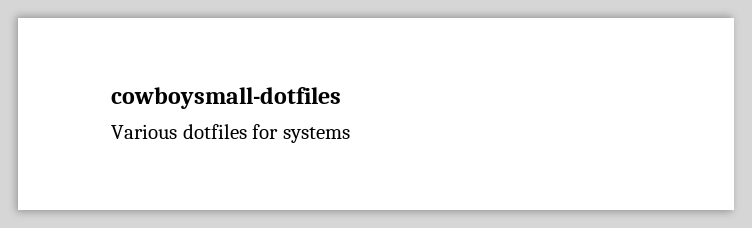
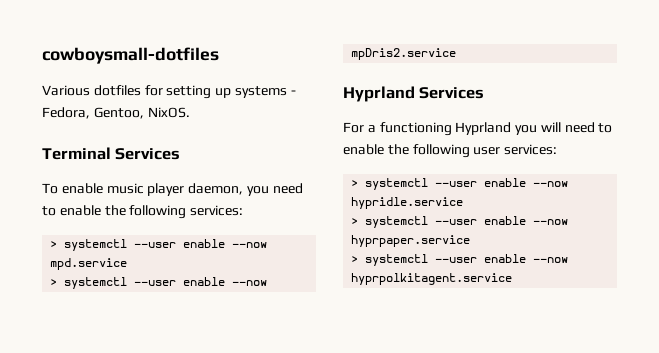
[282,127,350,143] systems -> [166,85,296,99] [42,107,190,119] [42,147,181,160] [42,183,303,196] [42,205,244,219] [50,239,268,251] [50,258,128,270] [50,277,268,289] [351,48,457,60] [343,86,485,102] [343,122,613,136] [343,144,558,158] [351,178,569,190] [351,197,464,209] [351,216,569,228] [351,235,471,247] [351,254,569,266] [351,273,513,285] setting up systems - Fedora, Gentoo, NixOS. // Terminal Services // To enable music player daemon, you need to enable the following services: // > systemctl --user enable --now mpd.service // > systemctl --user enable --now mpDris2.service // Hyprland Services // For a functioning Hyprland you will need to enable the following user services: // > systemctl --user enable --now hypridle.service // > systemctl --user enable --now hyprpaper.service // > systemctl --user enable --now hyprpolkitagent.service

